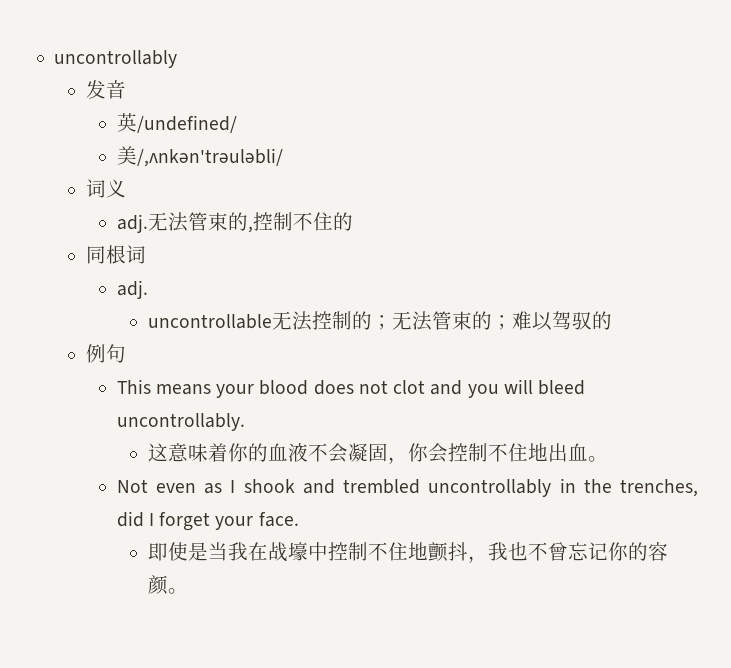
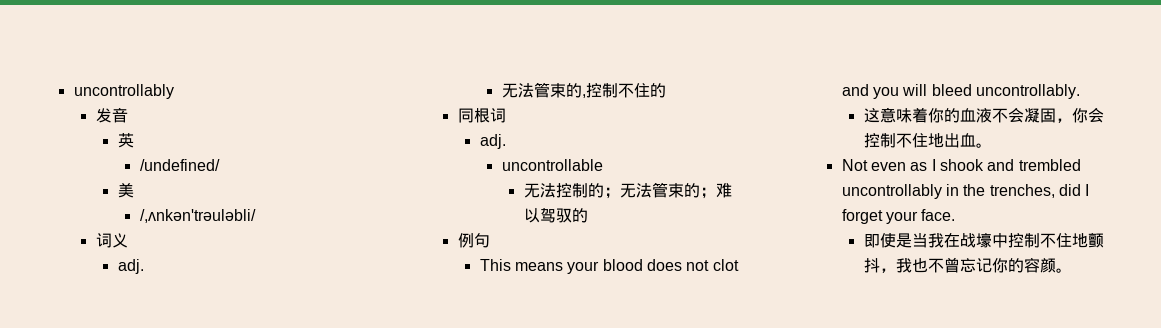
(137, 122) none -> (134, 140) //
(137, 155) none -> (134, 190) //
(148, 223) none -> (144, 266) //
(272, 321) none -> (603, 165) //

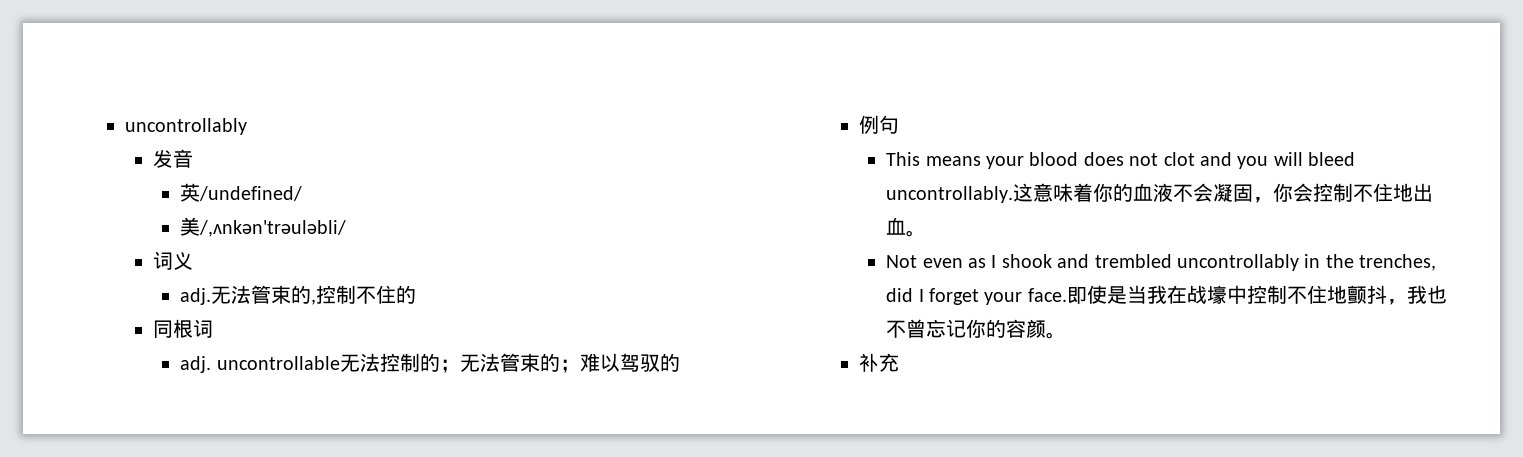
(134, 140) // -> (201, 192) none
(134, 190) // -> (201, 226) none
(144, 266) // -> (212, 296) none
(506, 141) // -> (212, 364) none
(603, 165) // -> (340, 363) none
(1080, 91) // -> (1014, 194) none
(956, 215) // -> (1067, 295) none
(1072, 270) none -> [858,353,899,372] // 补充

